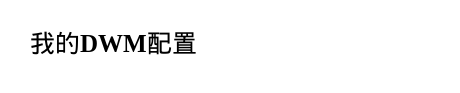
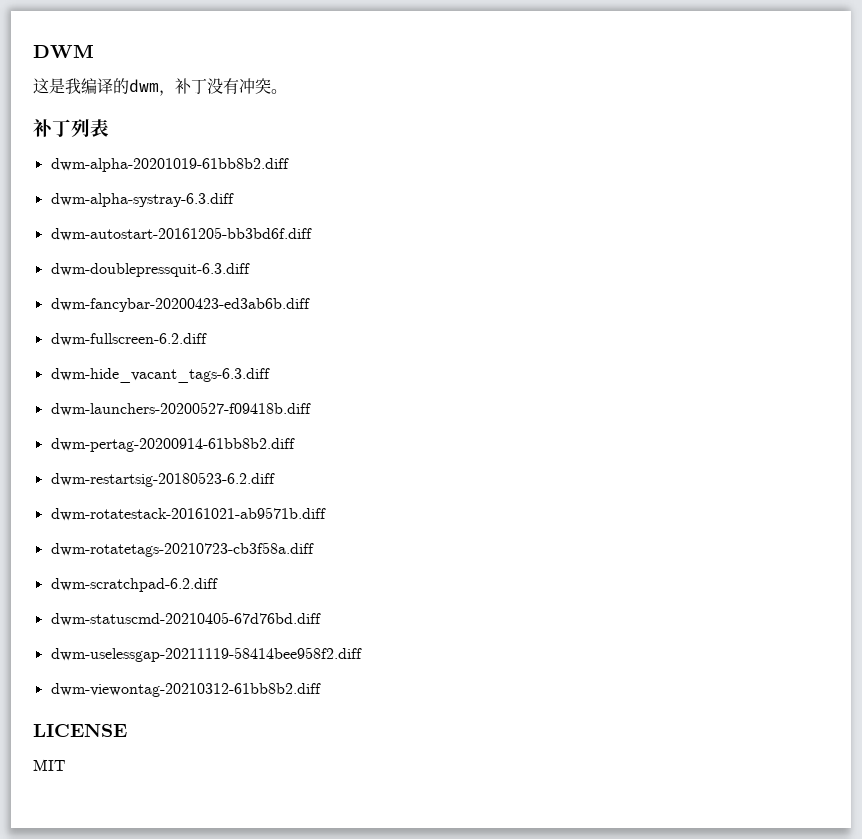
[30,31,197,55] 我的DWM配置 -> [33,44,94,58] [33,78,287,96] [33,119,109,138] [50,158,289,172] [50,193,234,207] [50,227,312,241] [50,263,250,277] [50,298,310,312] [50,333,207,346] [50,368,270,383] [50,402,311,416] [50,438,295,452] [50,472,275,487] [50,507,326,521] [50,542,314,557] [50,578,218,592] [50,612,321,626] [50,647,362,662] [50,683,321,697] [33,724,127,737] [33,759,66,771] DWM // 这是我编译的dwm，补丁没有冲突。 // 补丁列表 // dwm-alpha-20201019-61bb8b2.diff // dwm-alpha-systray-6.3.diff // dwm-autostart-20161205-bb3bd6f.diff // dwm-doublepressquit-6.3.diff // dwm-fancybar-20200423-ed3ab6b.diff // dwm-fullscreen-6.2.diff // dwm-hide_vacant_tags-6.3.diff // dwm-launchers-20200527-f09418b.diff // dwm-pertag-20200914-61bb8b2.diff // dwm-restartsig-20180523-6.2.diff // dwm-rotatestack-20161021-ab9571b.diff // dwm-rotatetags-20210723-cb3f58a.diff // dwm-scratchpad-6.2.diff // dwm-statuscmd-20210405-67d76bd.diff // dwm-uselessgap-20211119-58414bee958f2.diff // dwm-viewontag-20210312-61bb8b2.diff // LICENSE // MIT

